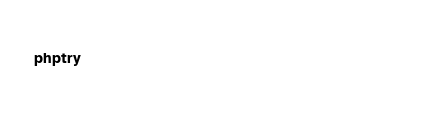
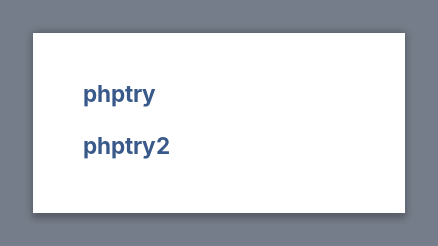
(81, 59) none -> [83,137,170,159] // phptry2

